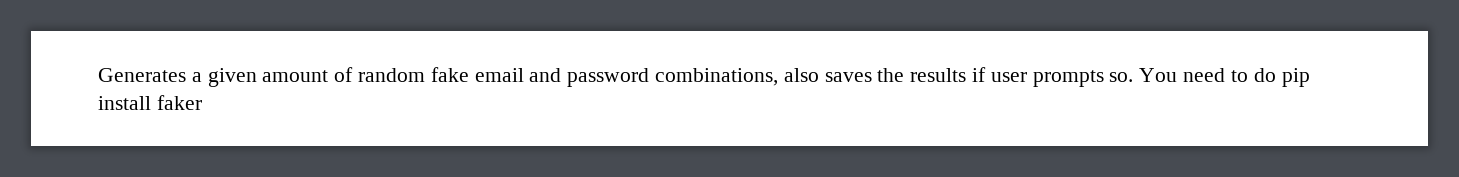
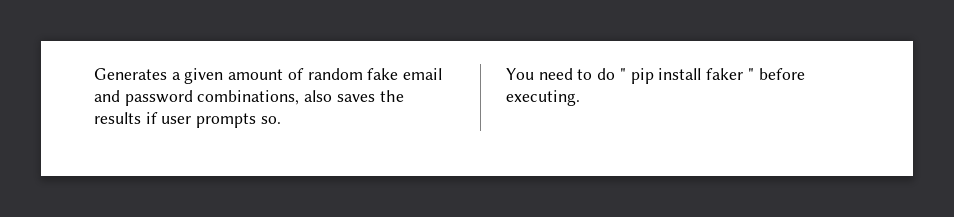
(1134, 77) none -> (281, 120) //
(1276, 75) none -> [619,68,626,80] "
(202, 102) none -> [747,68,805,80] [506,90,580,106] " before executing.

